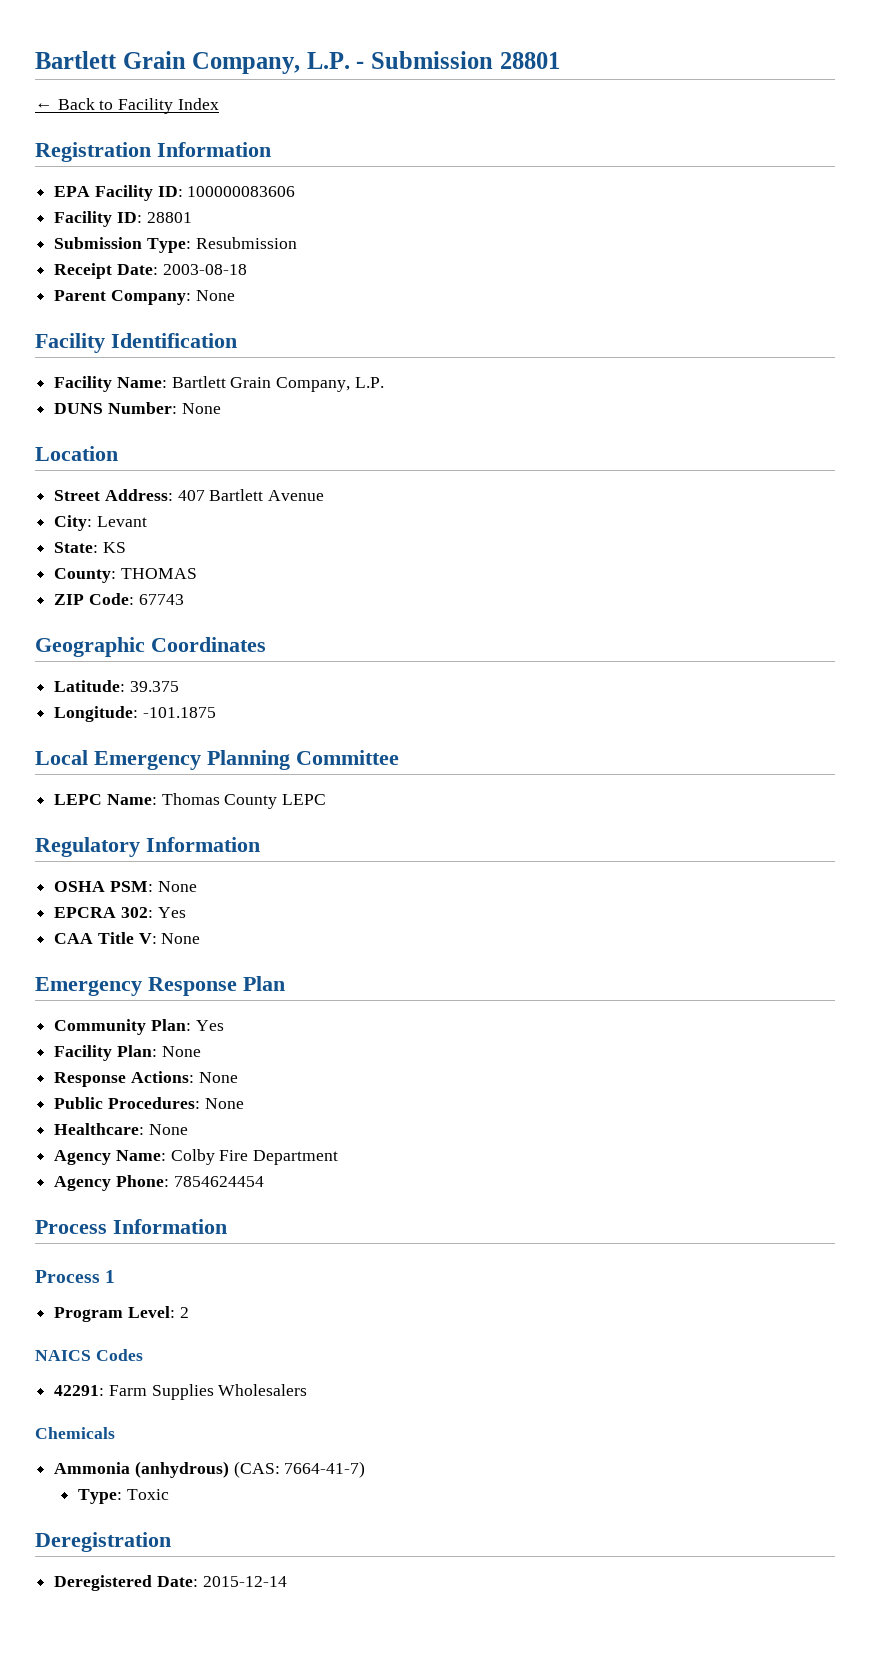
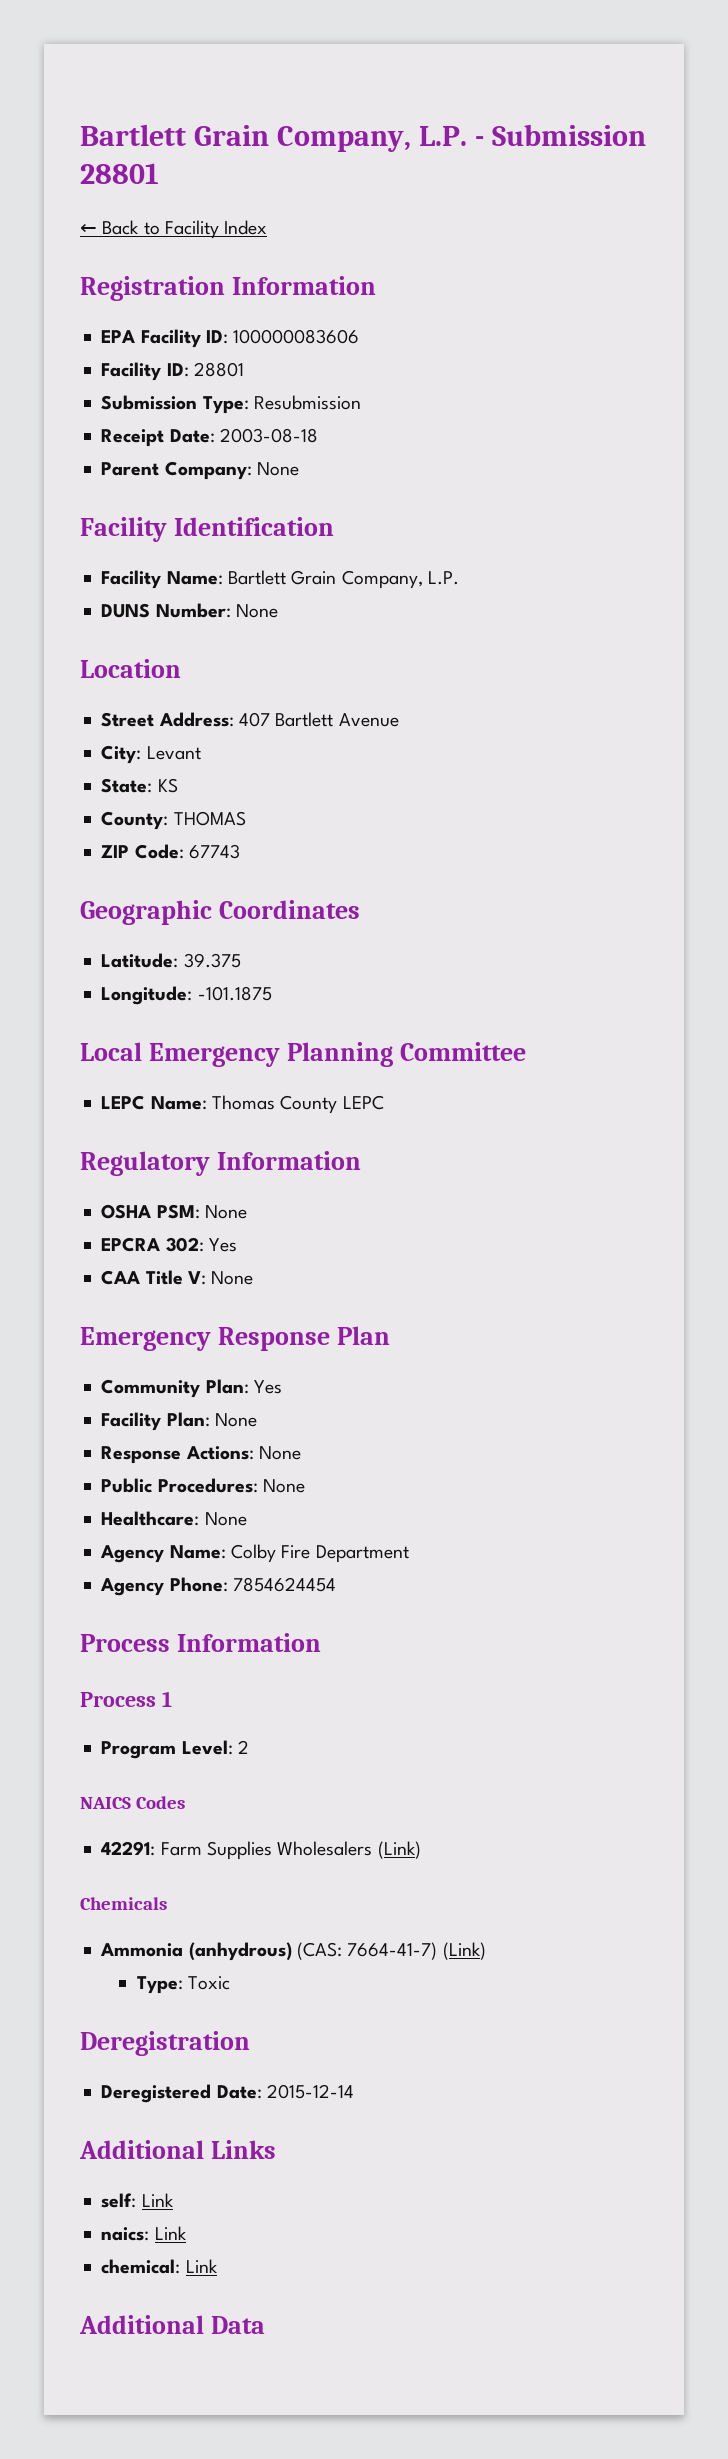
(308, 1390) none -> [377,1841,421,1859] (Link)
(366, 1469) none -> [442,1942,486,1960] (Link)
(287, 1581) none -> [79,2140,276,2159] [101,2193,174,2208] [101,2226,187,2241] [101,2259,218,2274] [79,2315,265,2334] // Additional Links // self: Link // naics: Link // chemical: Link // Additional Data

